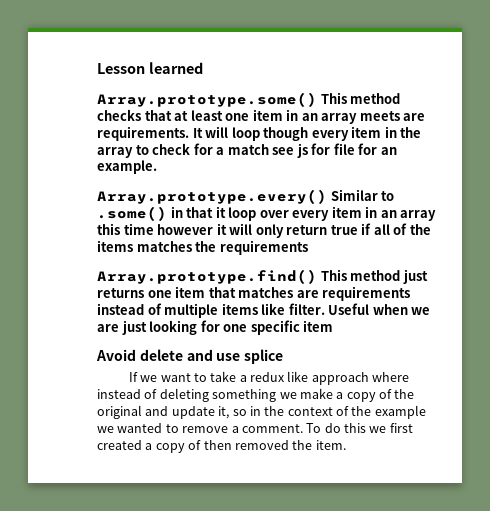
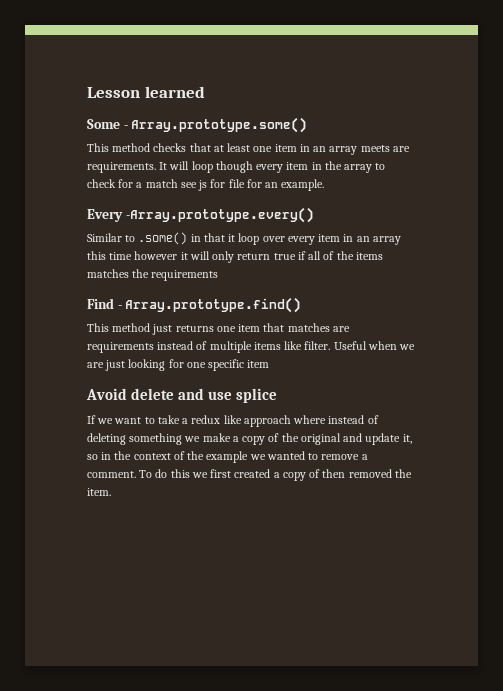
(203, 68) none -> [87,119,128,129] Some -
(317, 99) none -> (308, 125) //
[97,189,327,204] Array.prototype.every() -> [87,207,314,223] Every -Array.prototype.every() //
(308, 247) none -> [87,298,122,309] Find -
(317, 276) none -> (302, 305) //

